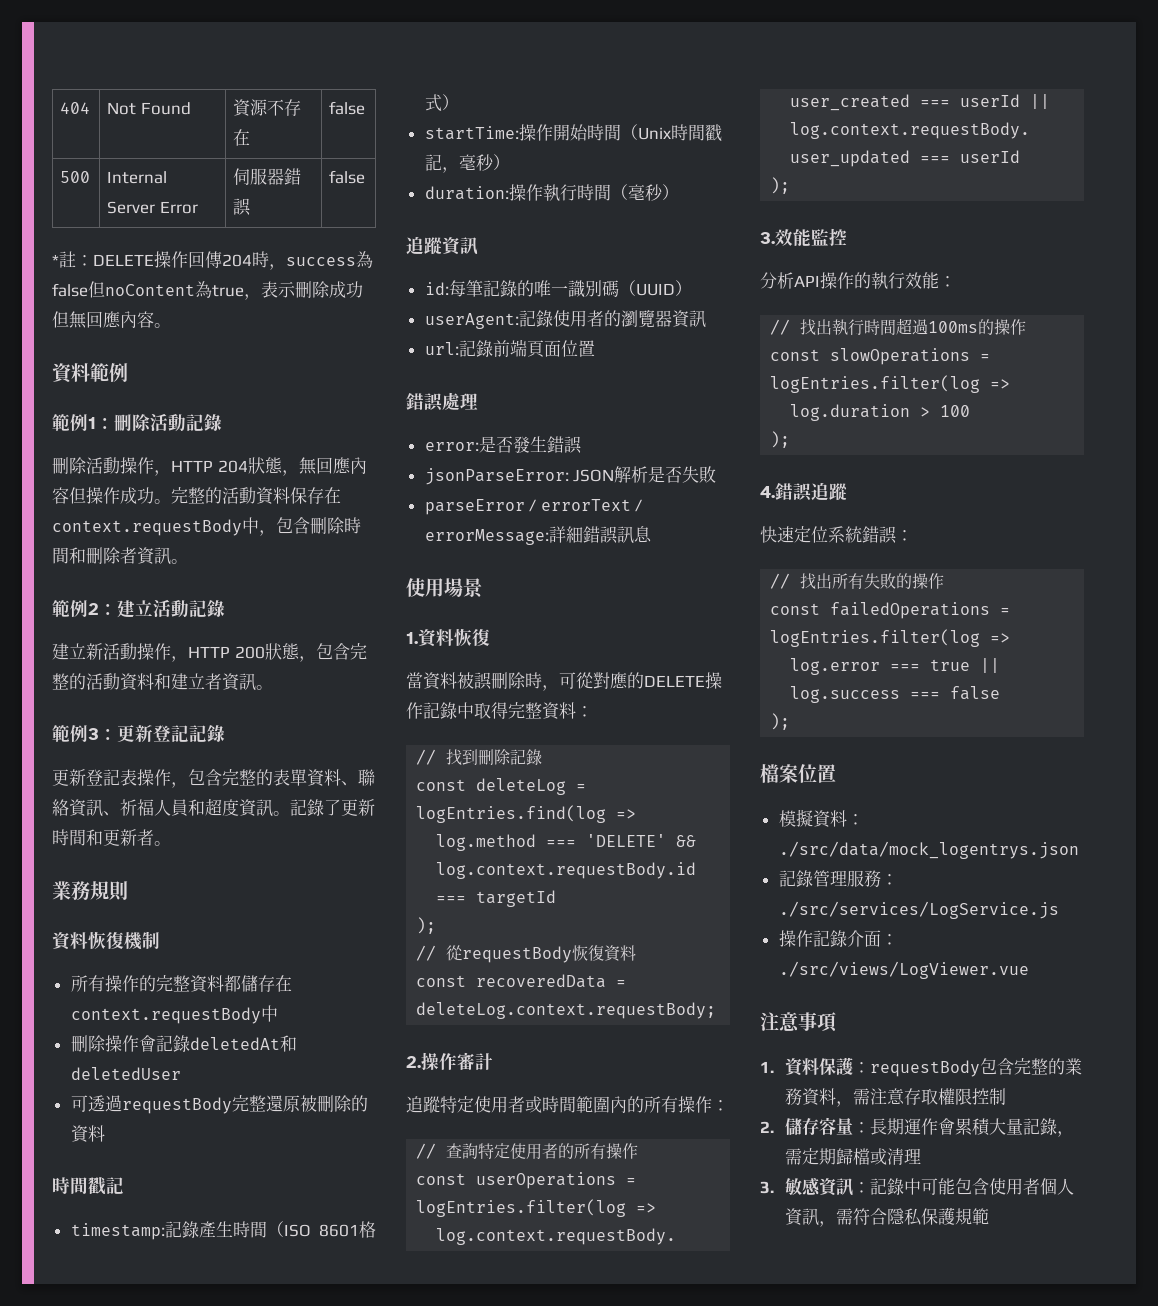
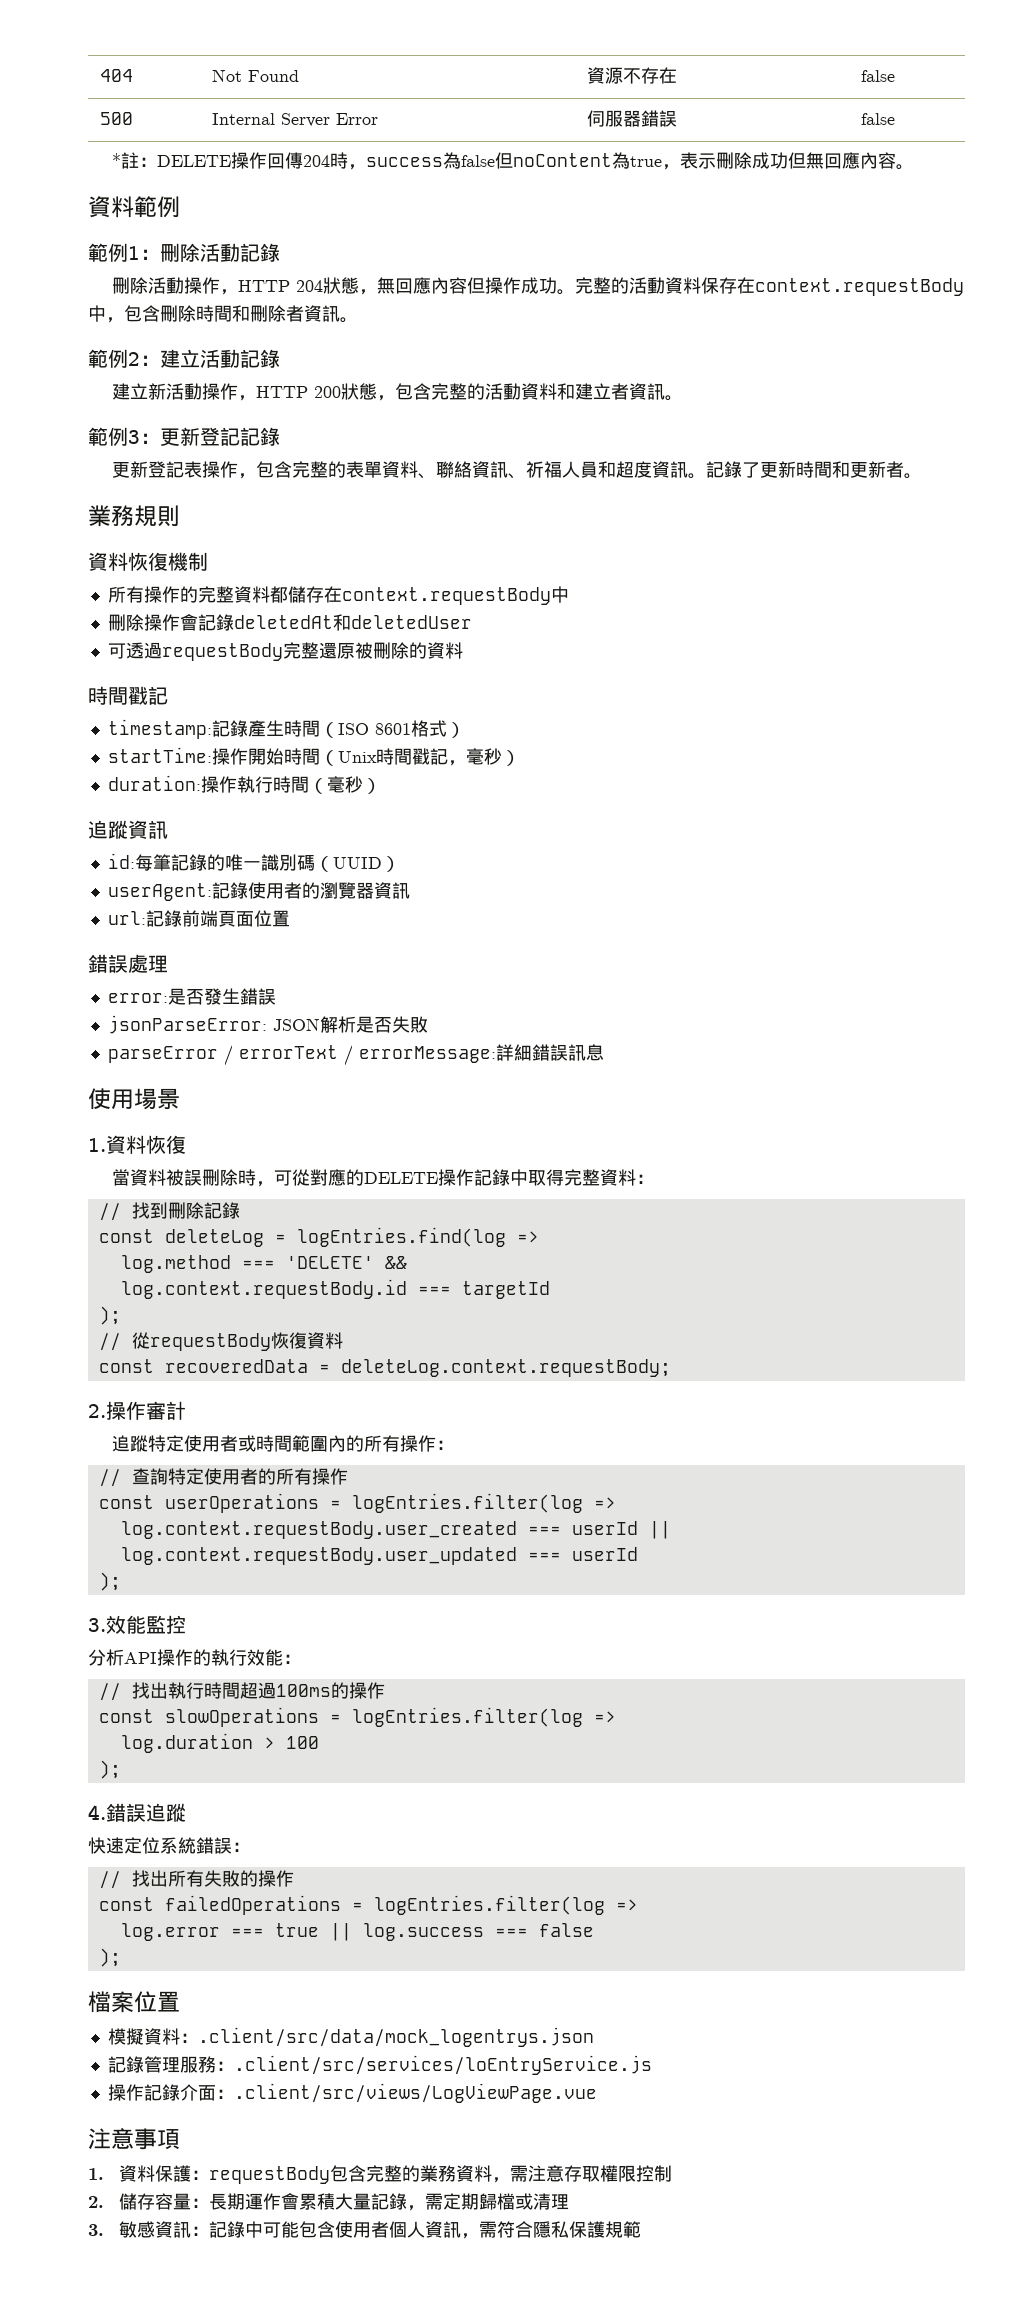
[778,841,1079,859] ./src/data/mock_logentrys.json -> [197,2027,594,2047] .client/src/data/mock_logentrys.json
[778,901,1059,919] ./src/services/LogService.js -> [233,2055,652,2075] .client/src/services/loEntryService.js
[778,961,1029,979] ./src/views/LogViewer.vue -> [233,2083,597,2103] .client/src/views/LogViewPage.vue

